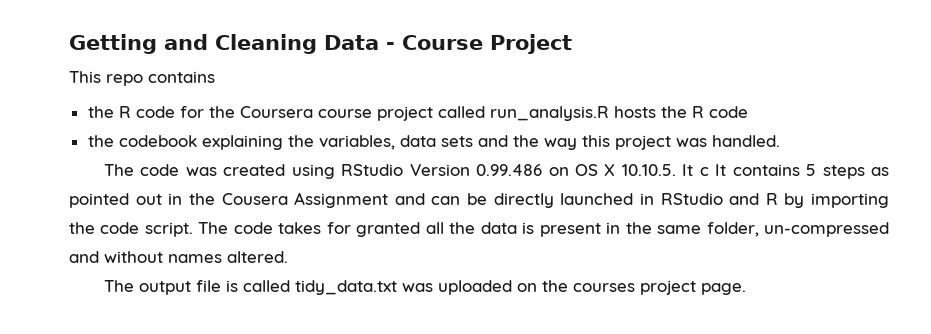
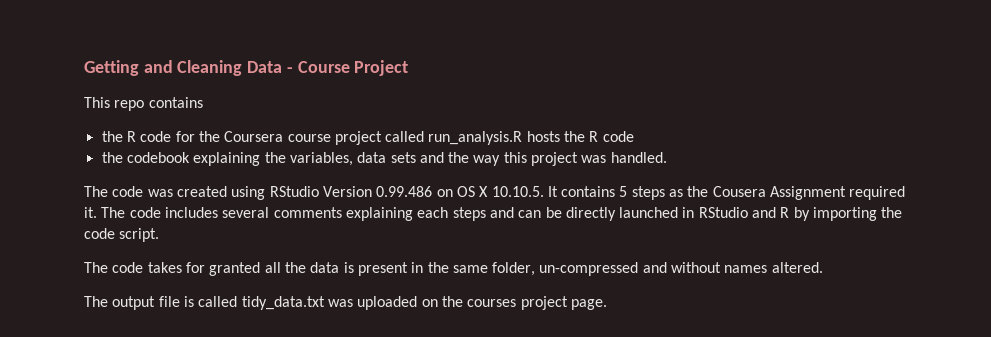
[699,164,727,176] c It -> (558, 191) none
[69,192,389,208] pointed out in the Cousera Assignment -> [687,186,906,200] [84,207,486,221] the Cousera Assignment required it. The code includes several comments explaining each steps
(193, 229) none -> (160, 235) //

